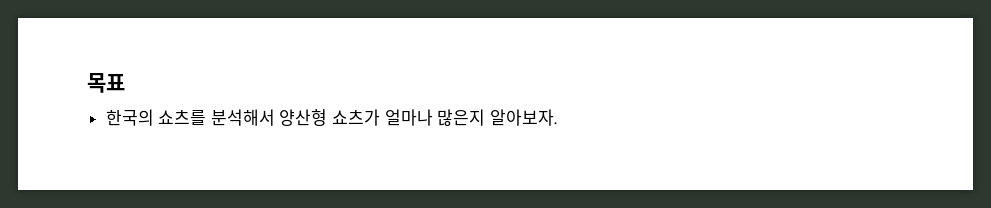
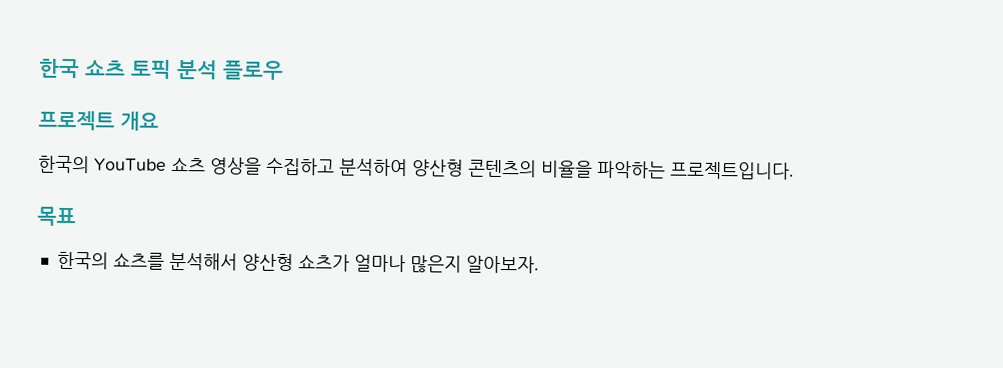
(87, 83) none -> [38,58,284,80] [38,110,159,131] [38,155,794,180] 한국 쇼츠 토픽 분석 플로우 // 프로젝트 개요 // 한국의 YouTube 쇼츠 영상을 수집하고 분석하여 양산형 콘텐츠의 비율을 파악하는 프로젝트입니다. //

